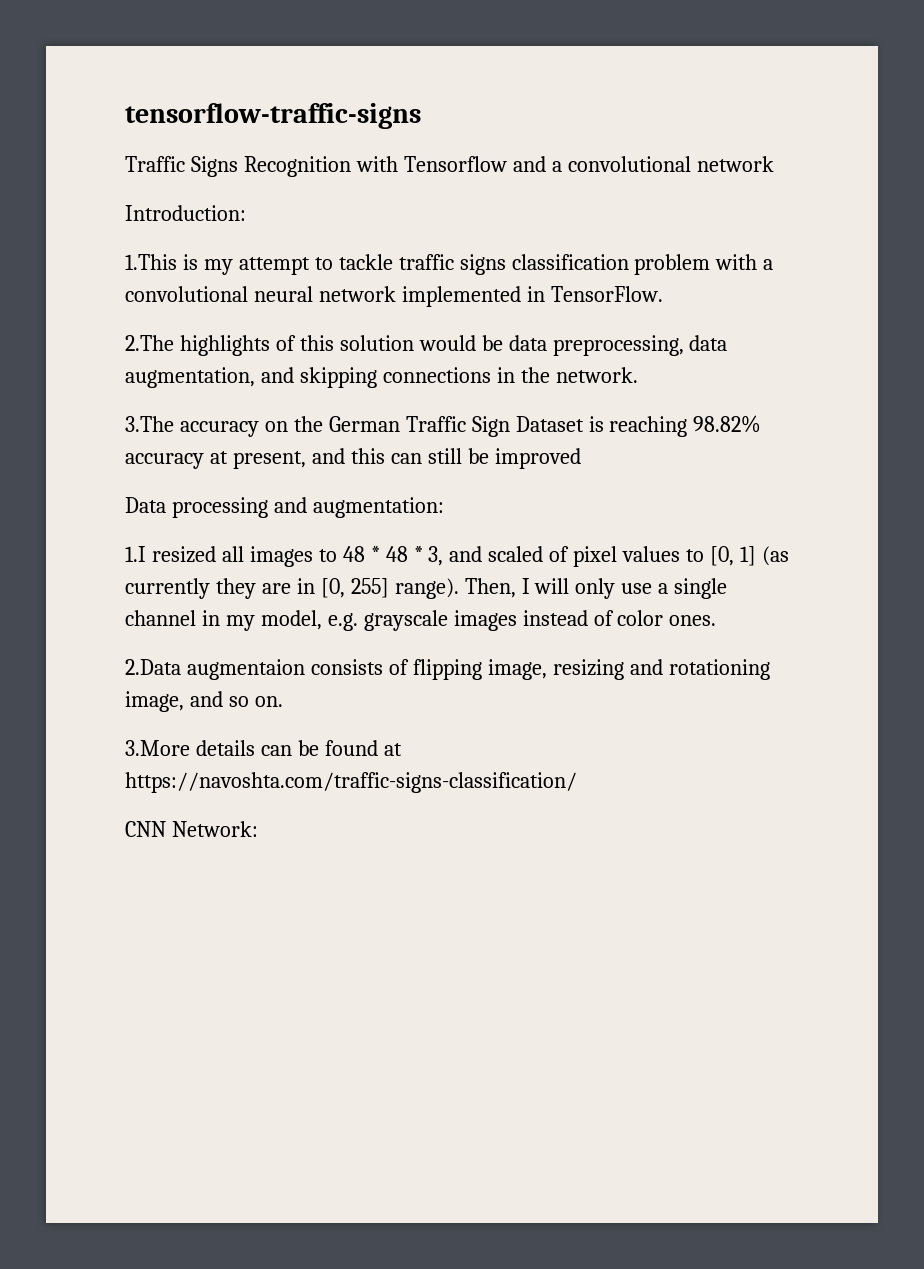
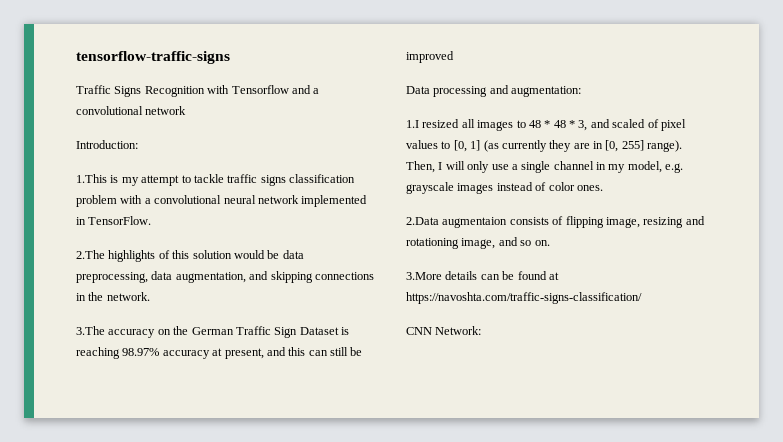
[693,415,762,433] 98.82% -> [122,348,160,356] 98.97%

